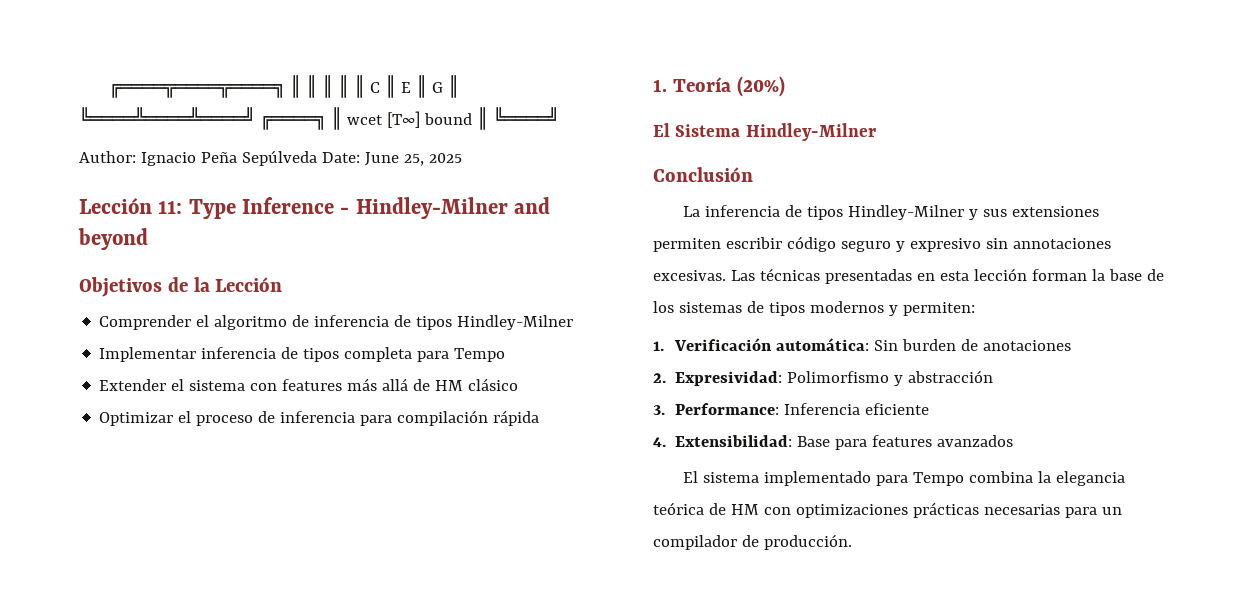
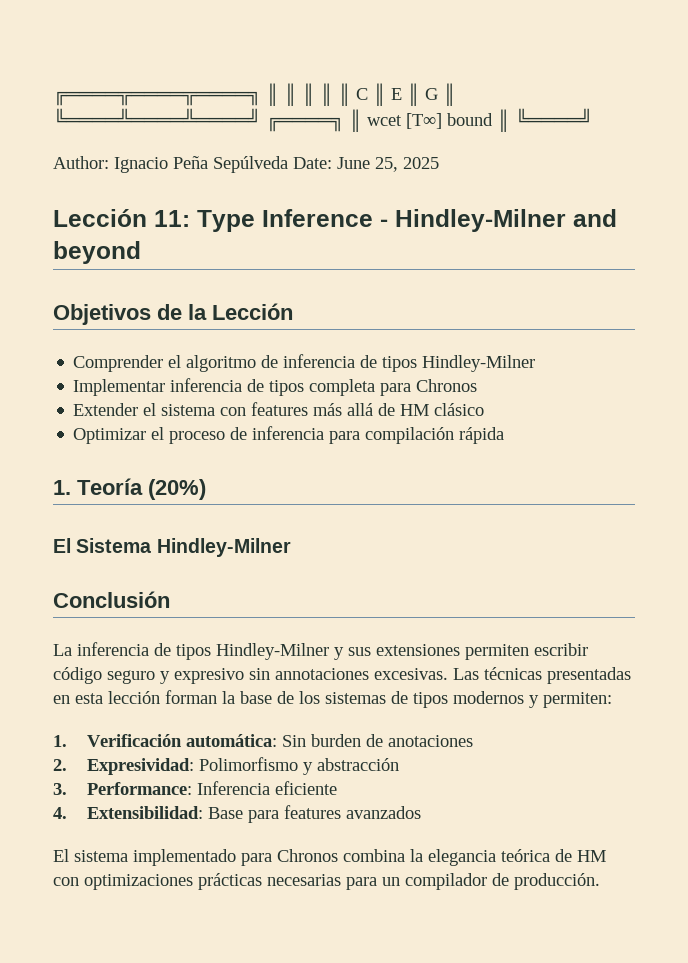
[454,348,506,362] Tempo -> [416,379,478,392] Chronos
[913,472,965,486] Tempo -> [277,849,338,862] Chronos

